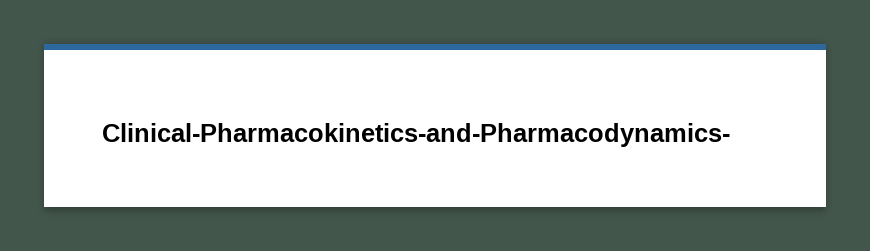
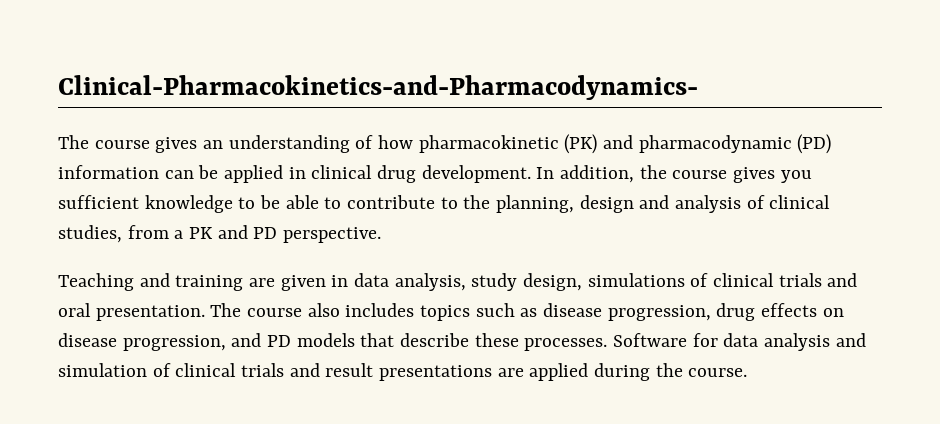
(730, 135) none -> [58,134,832,154] [58,165,812,183] [58,195,831,213] [58,225,382,243] [58,273,858,291] [58,303,844,321] [58,333,866,351] [58,363,748,381] // The course gives an understanding of how pharmacokinetic (PK) and pharmacodynamic (PD) information can be applied in clinical drug development. In addition, the course gives you sufficient knowledge to be able to contribute to the planning, design and analysis of clinical studies, from a PK and PD perspective. // Teaching and training are given in data analysis, study design, simulations of clinical trials and oral presentation. The course also includes topics such as disease progression, drug effects on disease progression, and PD models that describe these processes. Software for data analysis and simulation of clinical trials and result presentations are applied during the course.

